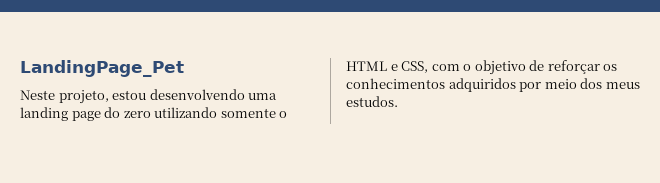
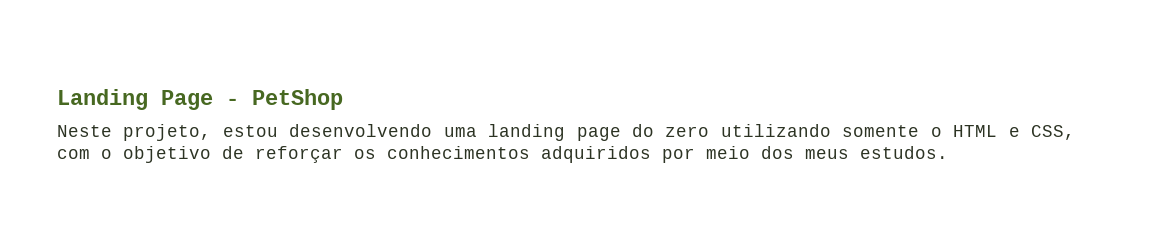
[20,60,184,77] LandingPage_Pet -> [57,89,343,110] Landing Page - PetShop

